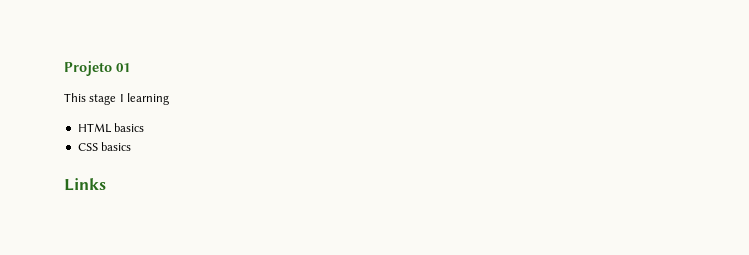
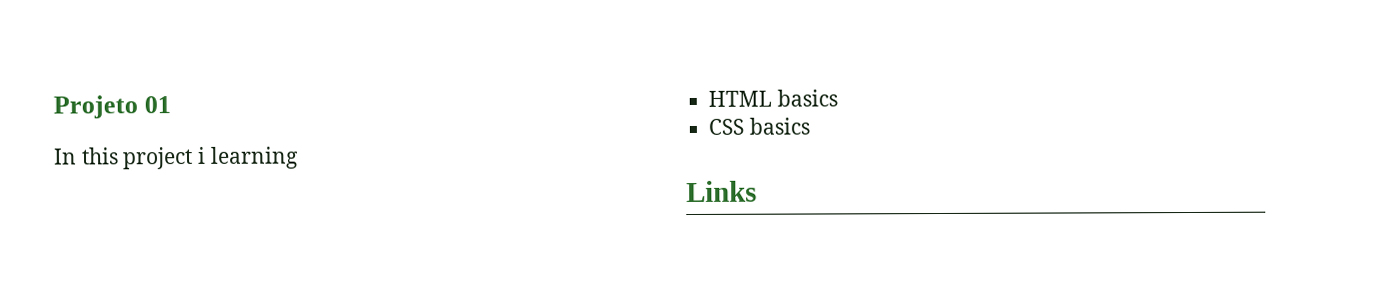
[64,93,124,105] This stage I -> [53,146,207,170] In this project i

